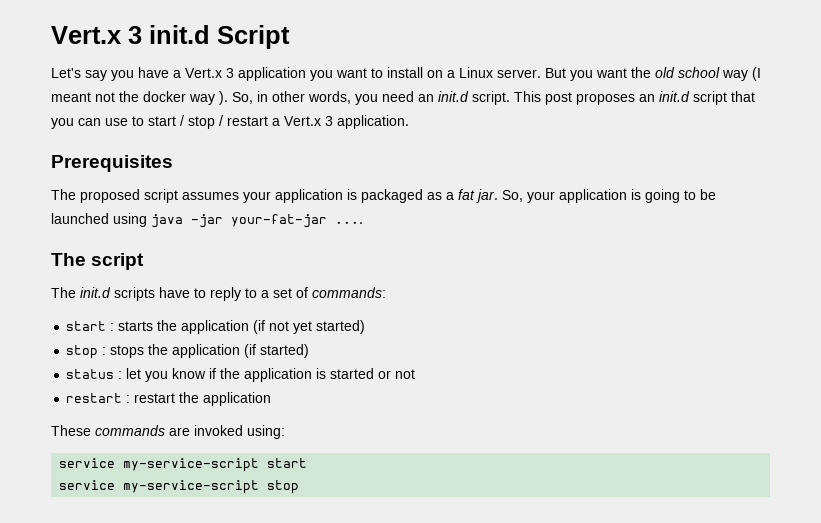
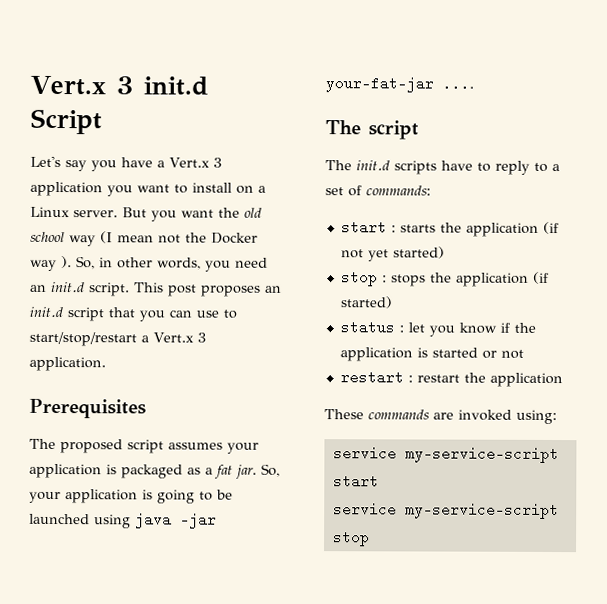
[51,92,91,102] meant -> [117,235,154,243] mean
[143,91,186,102] docker -> [211,232,258,244] Docker
[148,115,268,129] start / stop / restart -> [29,331,137,347] start/stop/restart

